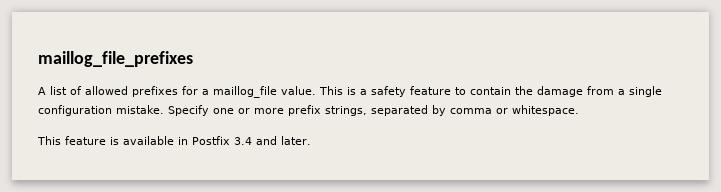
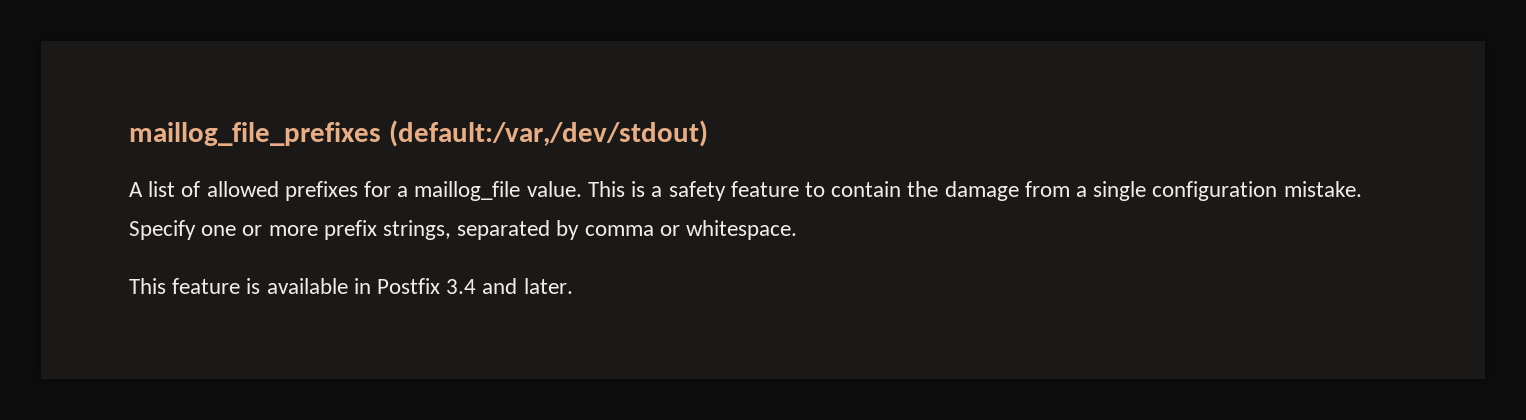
(193, 59) none -> [388,120,708,147] (default:/var,/dev/stdout)

